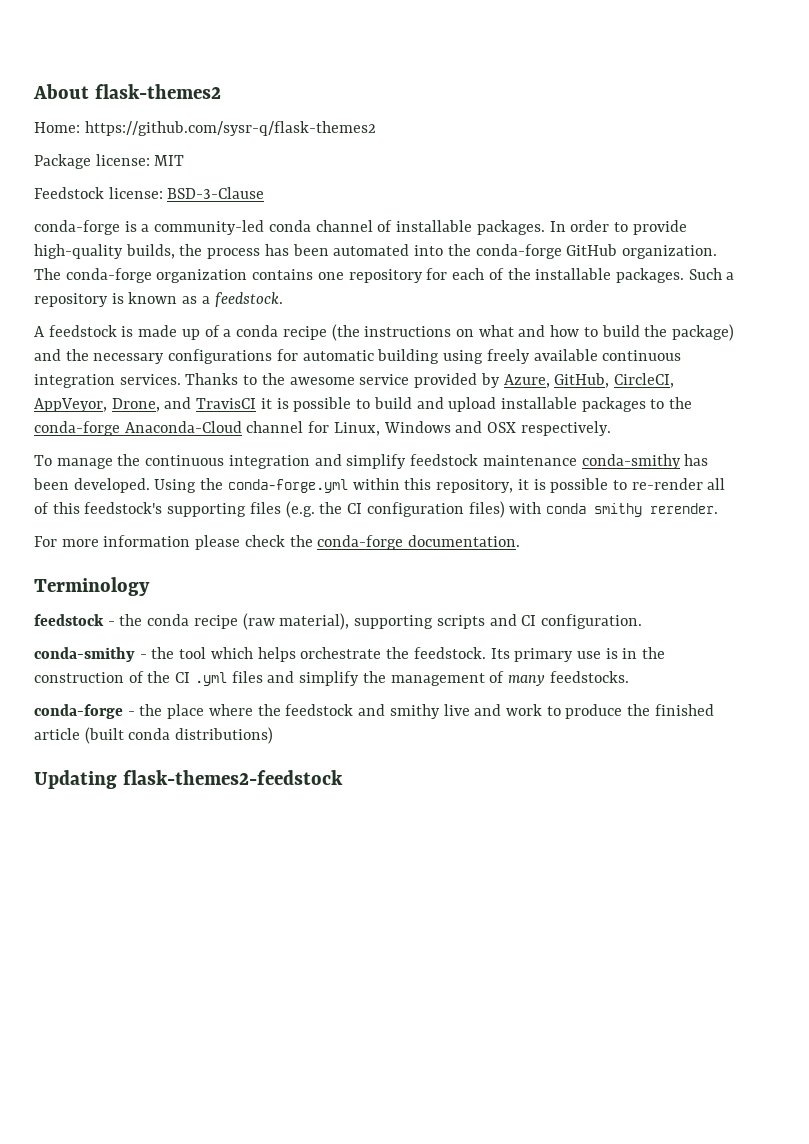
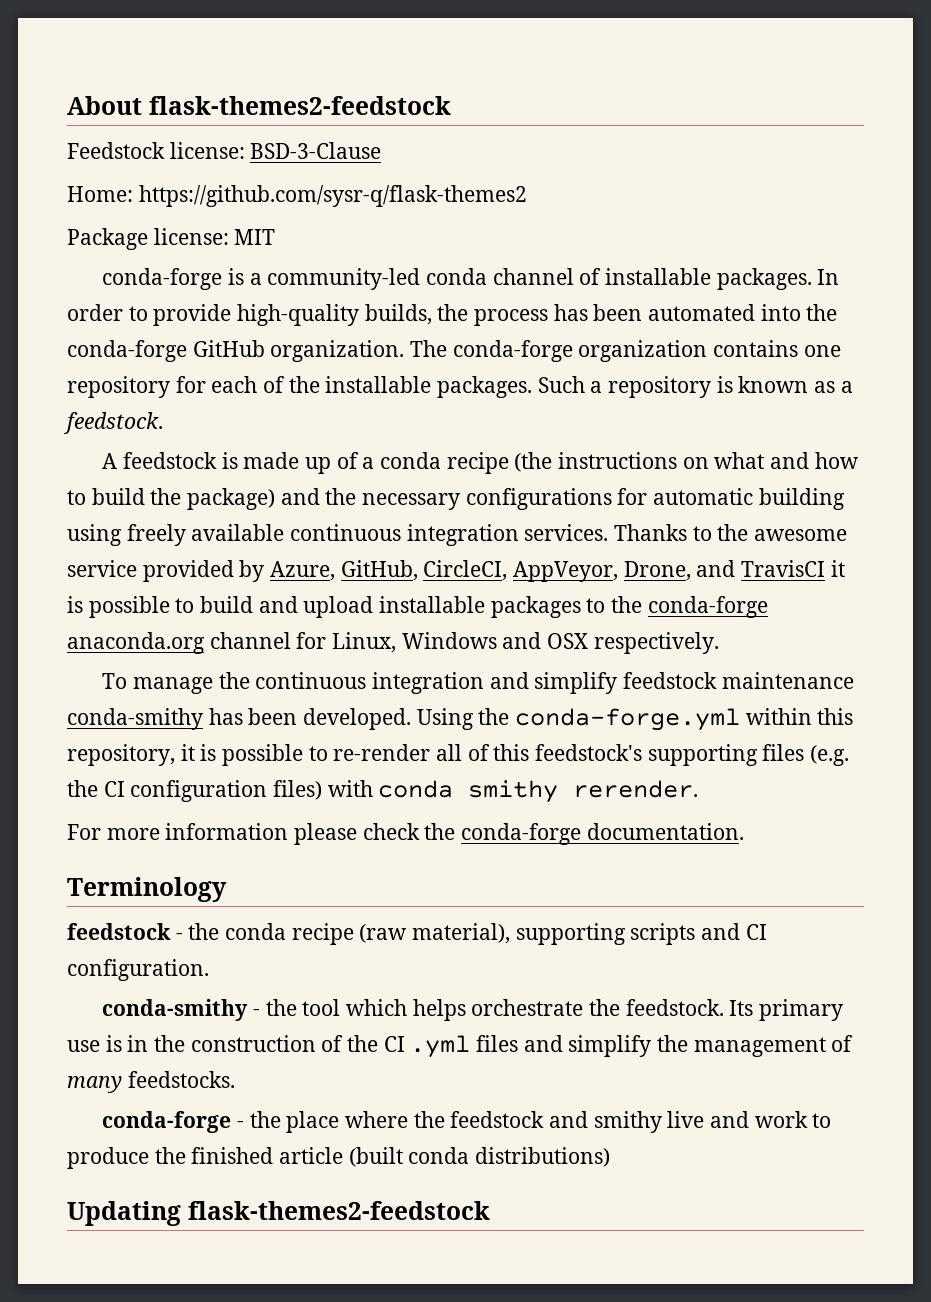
[94,84,221,99] flask-themes2 -> [148,96,451,115] [67,142,382,159] flask-themes2-feedstock // Feedstock license: BSD-3-Clause
[34,187,265,199] // Feedstock license: BSD-3-Clause -> (276, 237) none
[124,421,242,433] Anaconda-Cloud -> [67,632,205,654] anaconda.org

